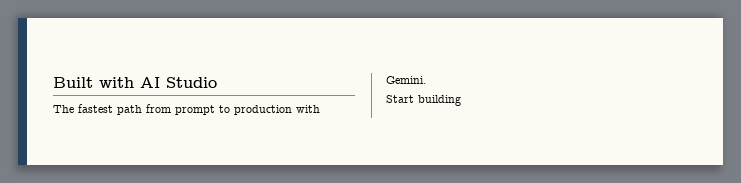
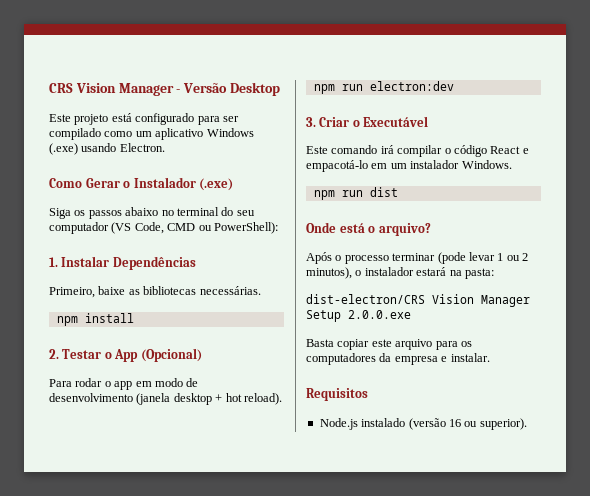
[53,77,217,88] [53,104,320,115] [386,76,426,84] [386,95,461,106] Built with AI Studio // The fastest path from prompt to production with Gemini. // Start building -> [49,82,280,96] [49,113,239,125] [49,128,254,140] [49,143,165,155] [49,177,234,191] [49,207,255,219] [49,222,278,234] [49,256,196,270] [49,286,261,298] [56,313,134,326] [49,348,202,362] [49,378,199,390] [49,393,282,405] [313,81,454,94] [306,116,429,127] [306,145,529,157] [306,160,512,172] [313,187,398,200] [306,222,431,236] [306,252,528,264] [306,267,494,279] [306,294,530,307] [306,310,411,322] [306,339,472,350] [306,353,490,365] [306,388,368,401] [319,418,527,430] CRS Vision Manager - Versão Desktop // Este projeto está configurado para ser compilado como um aplicativo Windows (.exe) usando Electron. // Como Gerar o Instalador (.exe) // Siga os passos abaixo no terminal do seu computador (VS Code, CMD ou PowerShell): // 1. Instalar Dependências // Primeiro, baixe as bibliotecas necessárias. // npm install // 2. Testar o App (Opcional) // Para rodar o app em modo de desenvolvimento (janela desktop + hot reload). // npm run electron:dev // 3. Criar o Executável // Este comando irá compilar o código React e empacotá-lo em um instalador Windows. // npm run dist // Onde está o arquivo? // Após o processo terminar (pode levar 1 ou 2 minutos), o instalador estará na pasta: // dist-electron/CRS Vision Manager Setup 2.0.0.exe // Basta copiar este arquivo para os computadores da empresa e instalar. // Requisitos // Node.js instalado (versão 16 ou superior).

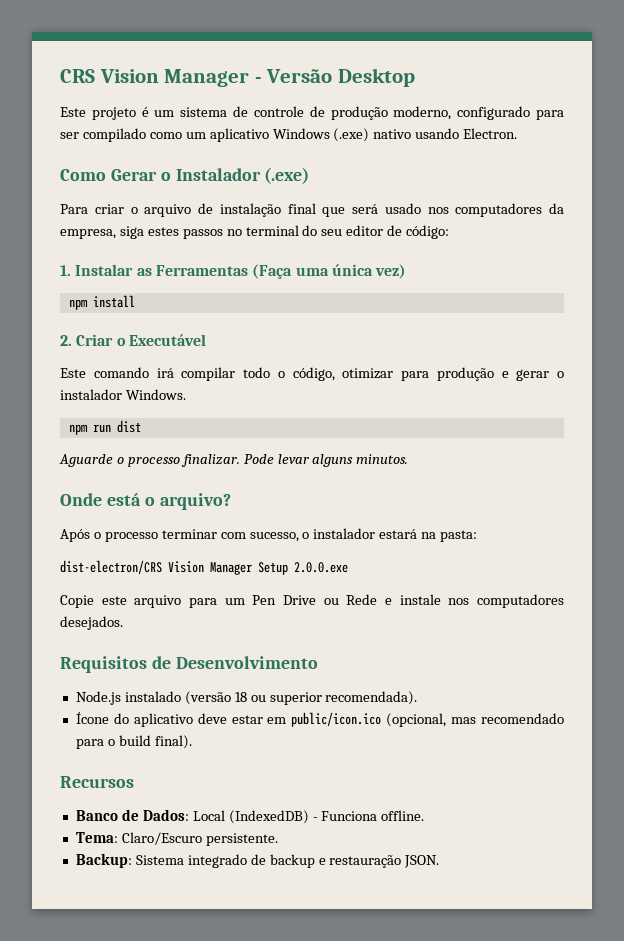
[111,113,132,122] está -> [141,106,452,120] é um sistema de controle de produção moderno,
(78, 149) none -> [373,129,412,139] nativo
[49,207,255,219] [49,222,278,234] [49,256,196,270] [49,286,261,298] [56,313,134,326] [49,348,202,362] [49,378,199,390] [49,393,282,405] [313,81,454,94] [306,117,316,127] Siga os passos abaixo no terminal do seu computador (VS Code, CMD ou PowerShell): // 1. Instalar Dependências // Primeiro, baixe as bibliotecas necessárias. // npm install // 2. Testar o App (Opcional) // Para rodar o app em modo de desenvolvimento (janela desktop + hot reload). // npm run electron:dev // 3. -> [60,203,564,217] [60,225,450,239] [60,264,407,279] [68,295,135,310] [60,335,72,346] Para criar o arquivo de instalação final que será usado nos computadores da empresa, siga estes passos no terminal do seu editor de código: // 1. Instalar as Ferramentas (Faça uma única vez) // npm install // 2.
[444,145,529,157] [306,160,407,172] o código React e empacotá-lo em um -> [243,367,564,381] todo o código, otimizar para produção e gerar o
(398, 192) none -> [59,454,409,467] // Aguarde o processo finalizar. Pode levar alguns minutos.
[437,252,528,264] [306,267,352,279] (pode levar 1 ou 2 minutos), -> [220,532,299,542] com sucesso,
[306,339,370,350] Basta copiar -> [60,595,94,608] Copie
[460,341,472,347] [306,353,490,365] os computadores da empresa e instalar. -> [224,594,564,608] [60,616,123,630] um Pen Drive ou Rede e instale nos computadores desejados.
(368, 394) none -> [151,656,318,669] de Desenvolvimento
[448,418,527,430] 16 ou superior). -> [234,691,418,705] [75,712,564,727] [75,735,192,749] [60,776,134,788] [75,809,425,824] [75,832,278,846] [75,853,440,868] 18 ou superior recomendada). // Ícone do aplicativo deve estar em public/icon.ico (opcional, mas recomendado para o build final). // Recursos // Banco de Dados: Local (IndexedDB) - Funciona offline. // Tema: Claro/Escuro persistente. // Backup: Sistema integrado de backup e restauração JSON.

